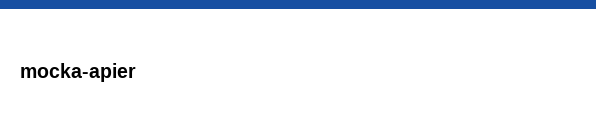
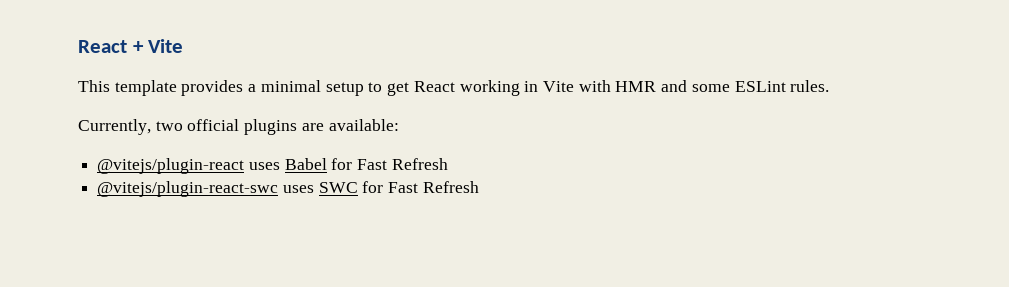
[20,63,136,82] mocka-apier -> [78,39,184,53] [78,80,830,96] [78,119,399,135] [97,158,448,174] [97,181,479,197] React + Vite // This template provides a minimal setup to get React working in Vite with HMR and some ESLint rules. // Currently, two official plugins are available: // @vitejs/plugin-react uses Babel for Fast Refresh // @vitejs/plugin-react-swc uses SWC for Fast Refresh

